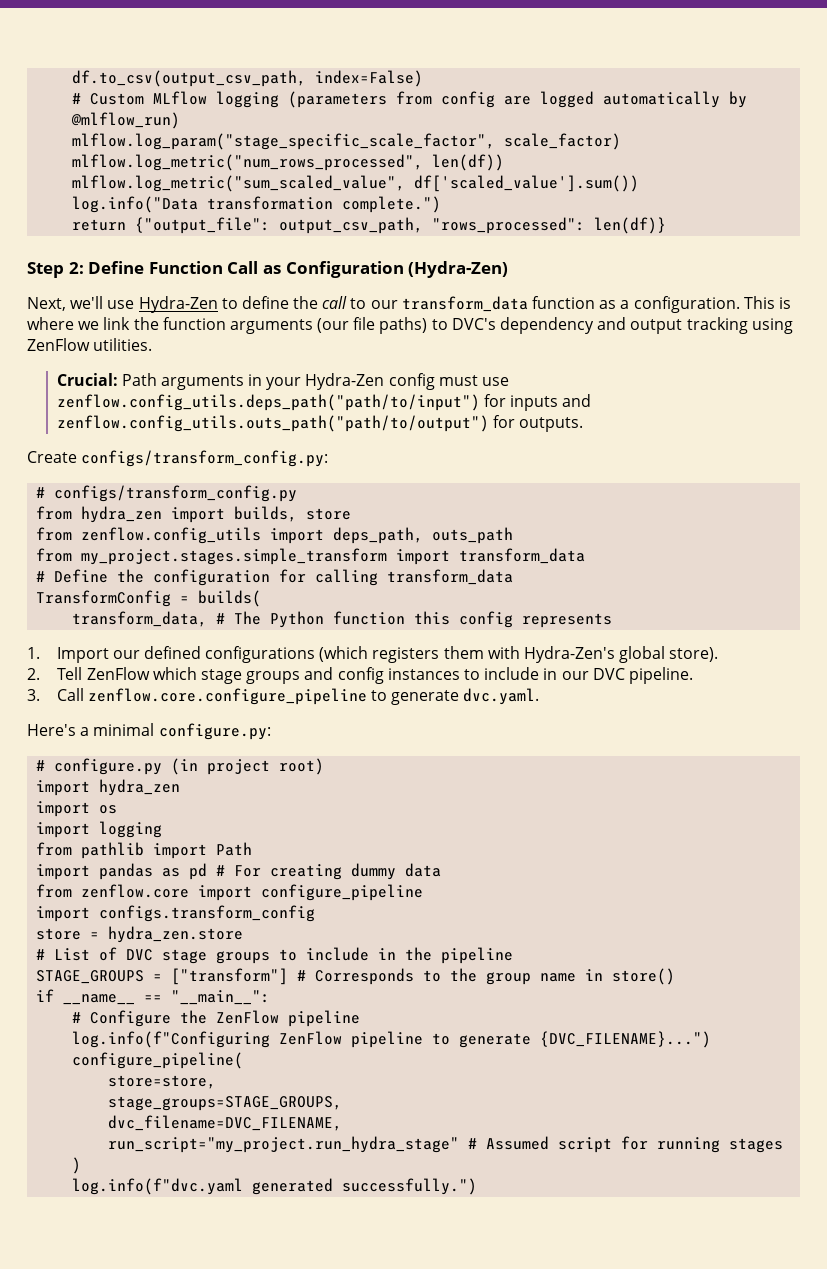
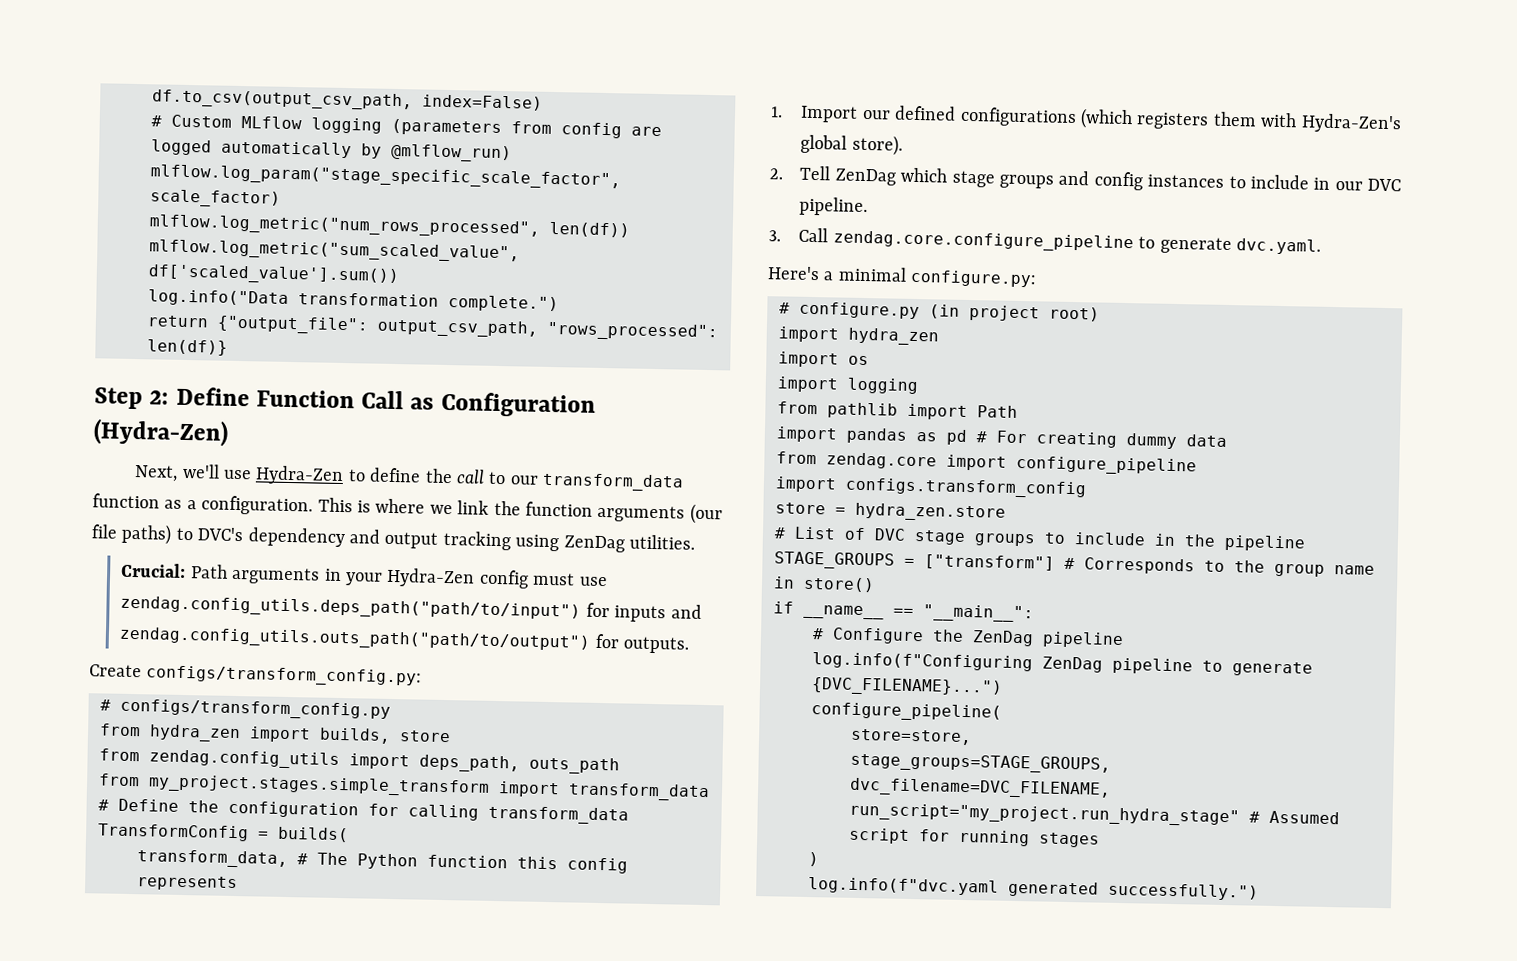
[27,338,90,351] ZenFlow -> [563,535,625,553] ZenDag
[56,394,480,411] zenflow.config_utils.deps_path("path/to/input") -> [120,595,582,621] zendag.config_utils.deps_path("path/to/input")
[56,415,489,432] zenflow.config_utils.outs_path("path/to/output") -> [119,626,591,652] zendag.config_utils.outs_path("path/to/output")
[81,527,262,544] zenflow.config_utils -> [149,749,340,770] zendag.config_utils
[86,667,150,680] ZenFlow -> [834,168,896,186] ZenDag
[87,688,367,705] zenflow.core.configure_pipeline -> [832,230,1134,253] zendag.core.configure_pipeline
[81,884,190,898] zenflow.core -> [826,452,937,470] zendag.core
[216,1010,280,1024] ZenFlow -> [972,630,1034,647] ZenDag
[279,1031,343,1045] ZenFlow -> [1042,656,1103,673] ZenDag

